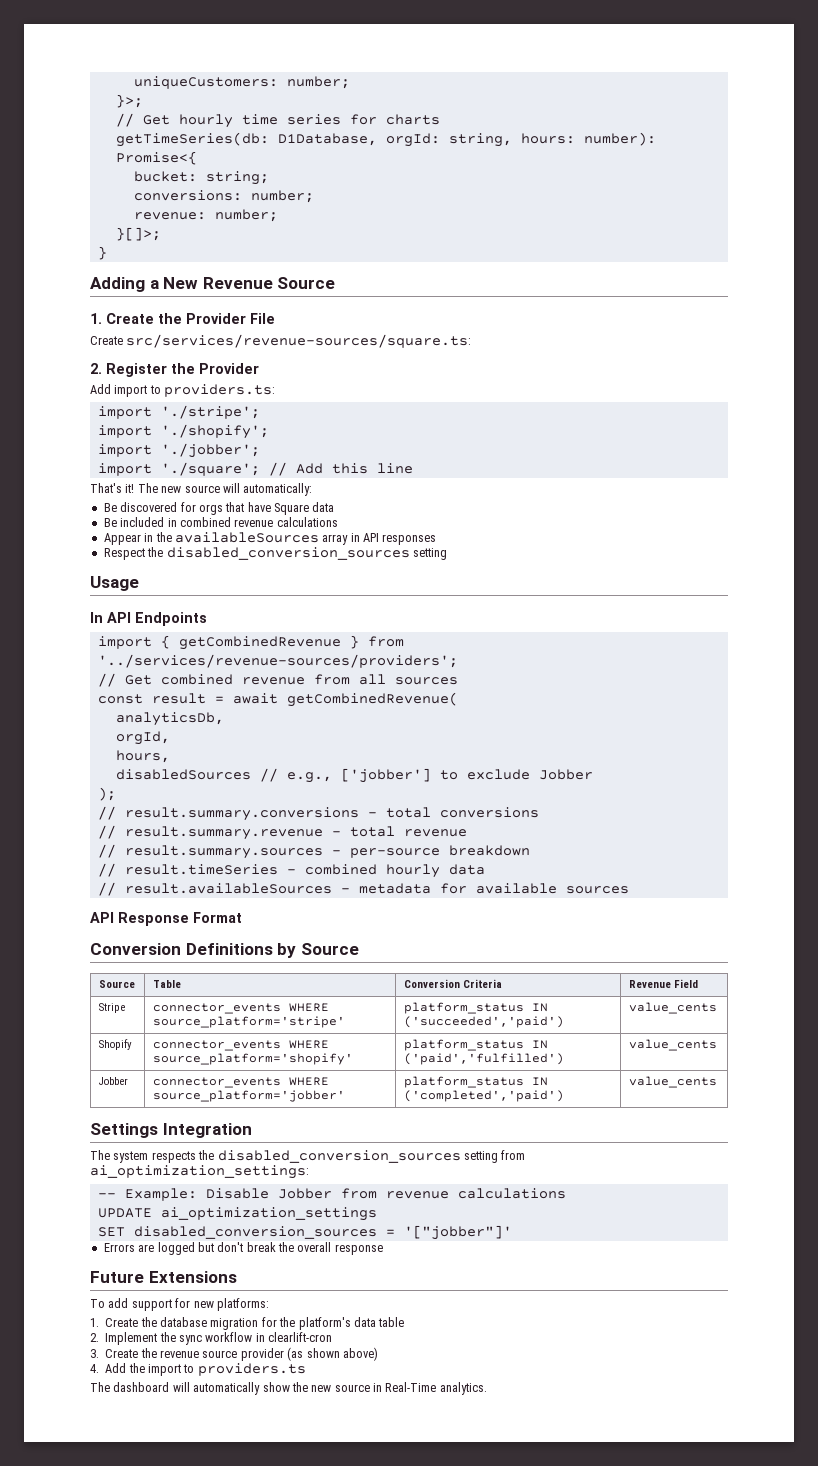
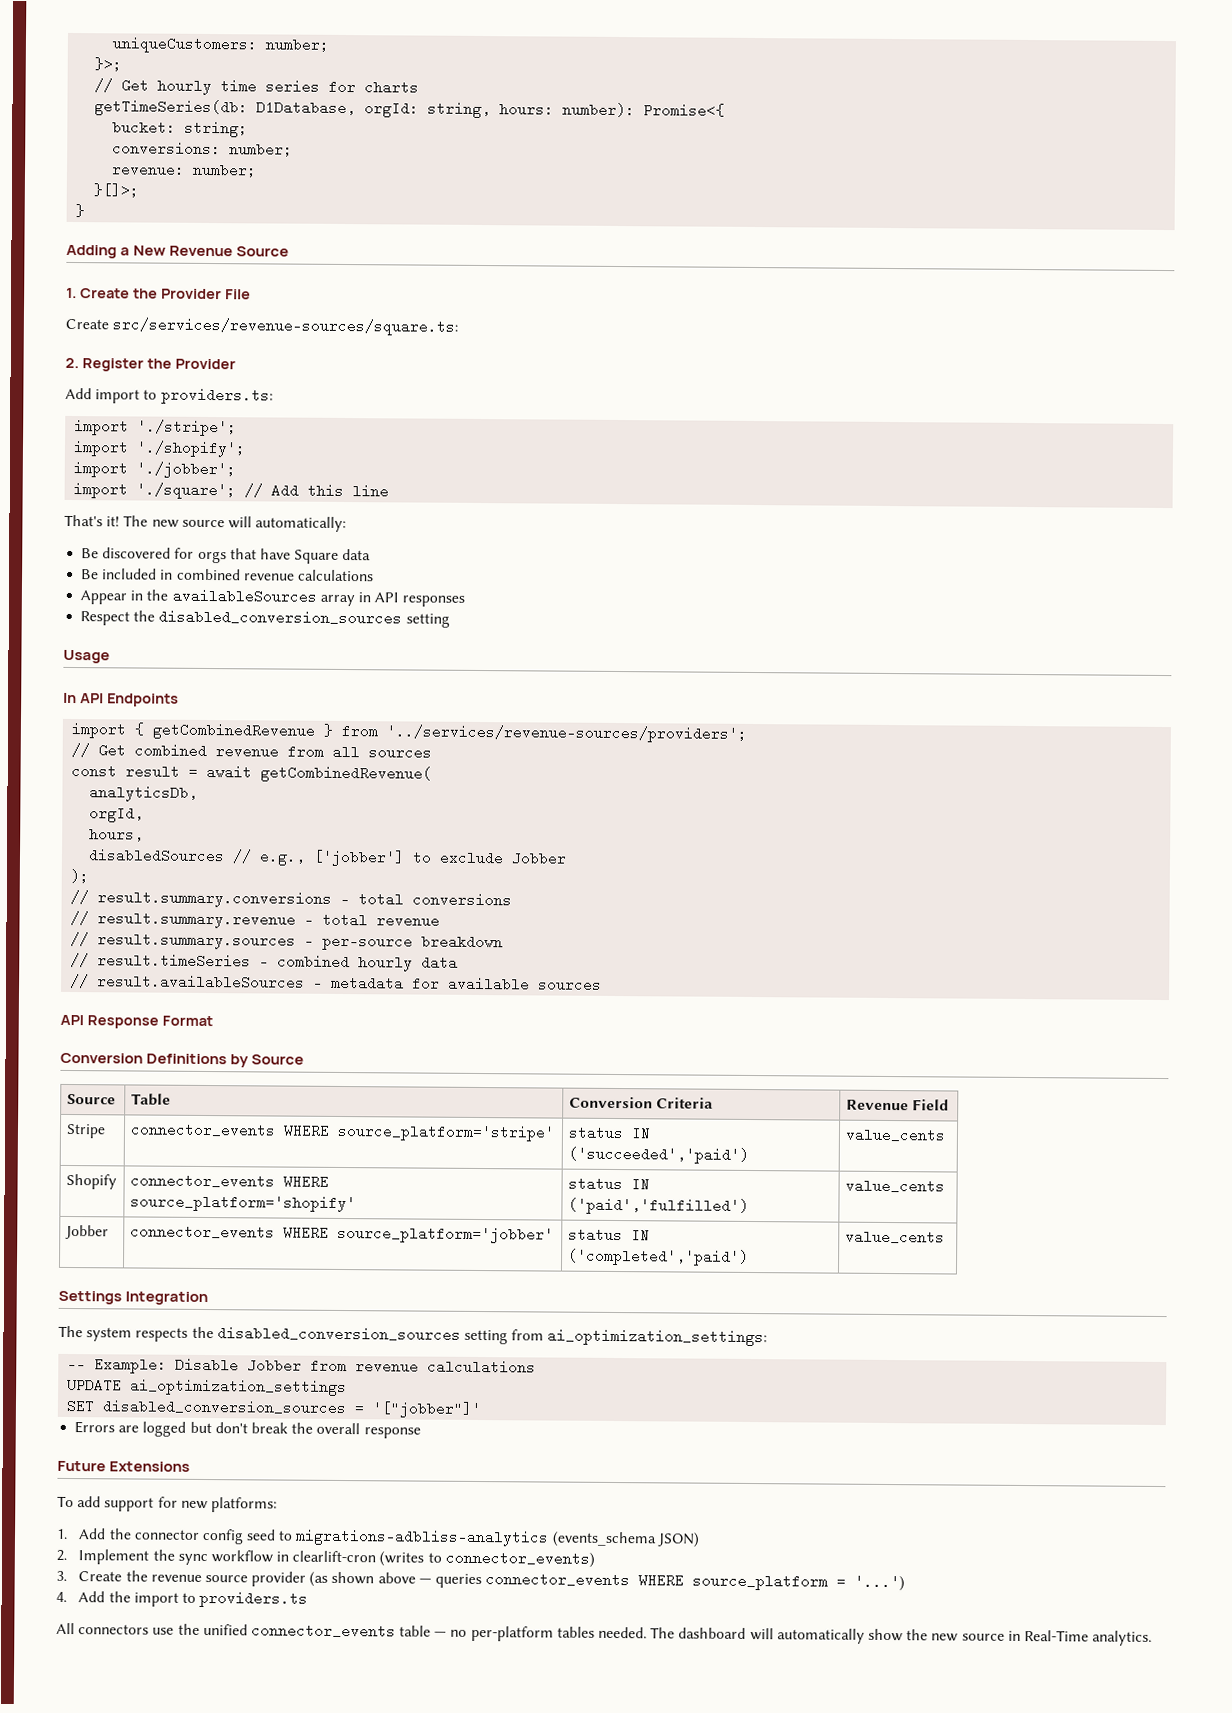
[403,1002,524,1014] platform_status -> [567,1125,624,1141] status
[403,1039,524,1051] platform_status -> [567,1176,623,1192] status
[403,1076,524,1088] platform_status -> [567,1227,623,1243] status
[105,1317,405,1330] Create the database migration for the platform's data table -> [78,1528,700,1548] Add the connector config seed to migrations-adbliss-analytics (events_schema JSON)
(333, 1337) none -> [379,1550,595,1568] (writes to connector_events)
[342,1347,378,1361] above) -> [377,1572,906,1592] above — queries connector_events WHERE source_platform = '...')
(306, 1369) none -> [56,1622,648,1642] All connectors use the unified connector_events table — no per-platform tables needed.

